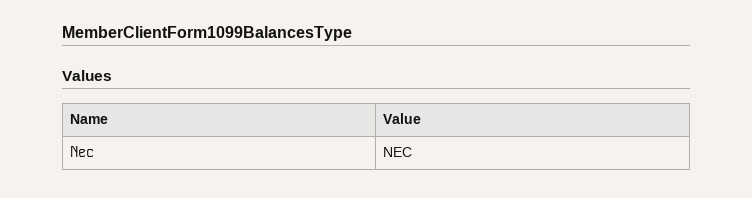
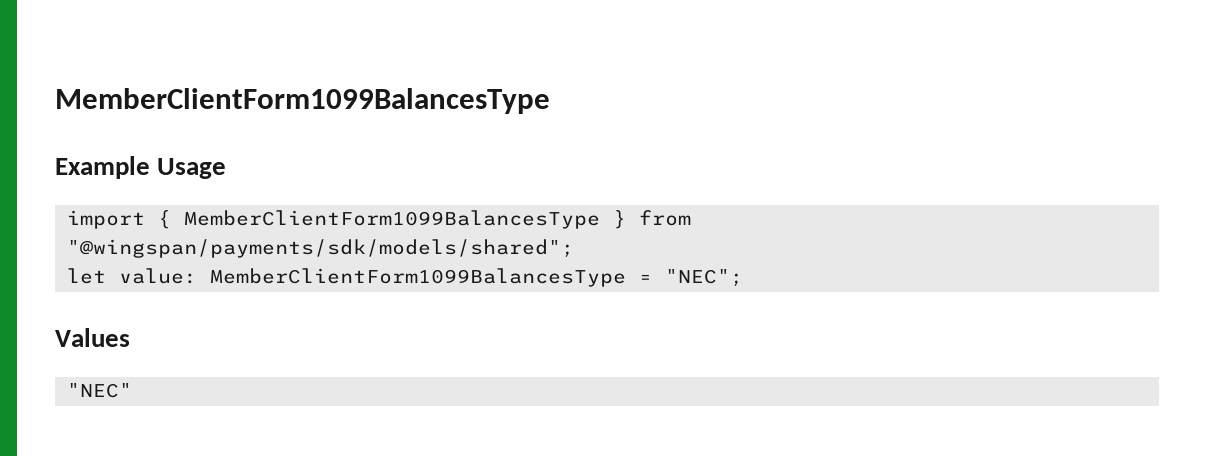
[62,70,112,81] [69,114,108,124] [382,113,421,124] [69,146,94,157] [382,147,412,157] Values // Name | Value // Nec | NEC -> [55,156,227,179] [67,210,691,229] [67,239,574,258] [67,268,743,287] [55,328,130,347] [67,383,132,398] Example Usage // import { MemberClientForm1099BalancesType } from "@wingspan/payments/sdk/models/shared"; // let value: MemberClientForm1099BalancesType = "NEC"; // Values // "NEC"

